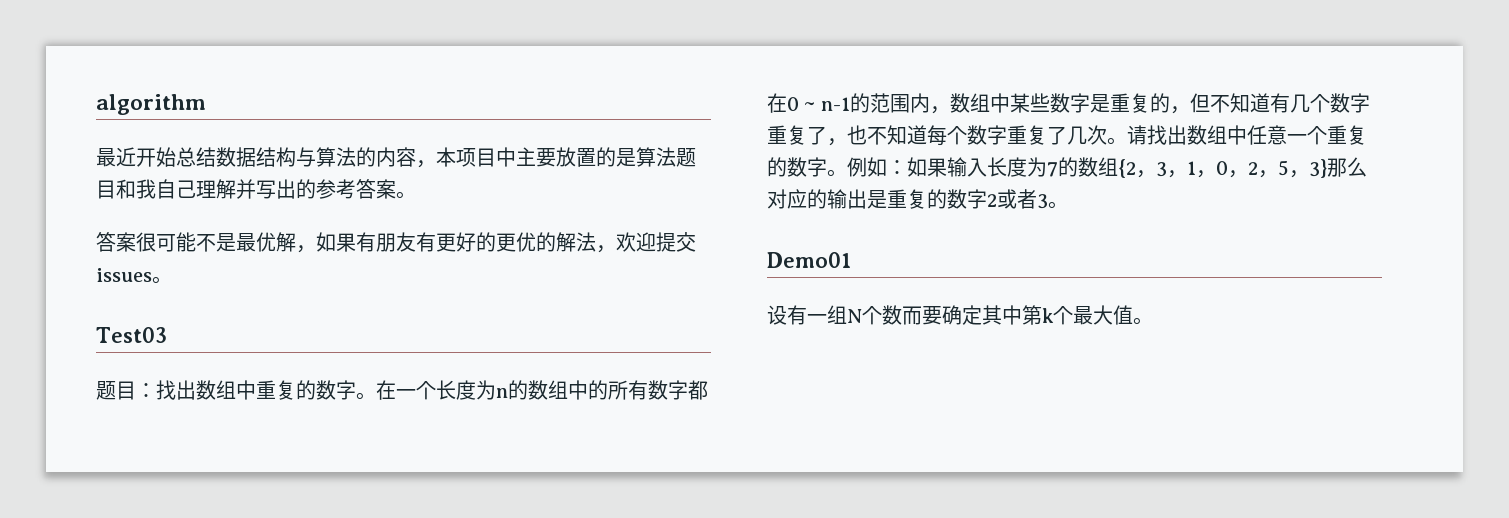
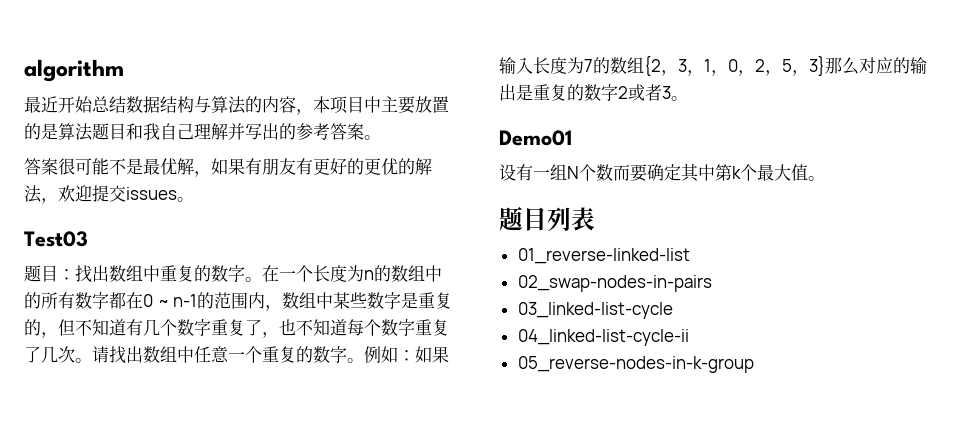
(1153, 321) none -> [499,206,595,232] [517,248,690,264] [517,275,712,292] [517,302,673,319] [517,329,689,346] [517,356,754,373] // 题目列表 // 01_reverse-linked-list // 02_swap-nodes-in-pairs // 03_linked-list-cycle // 04_linked-list-cycle-ii // 05_reverse-nodes-in-k-group

